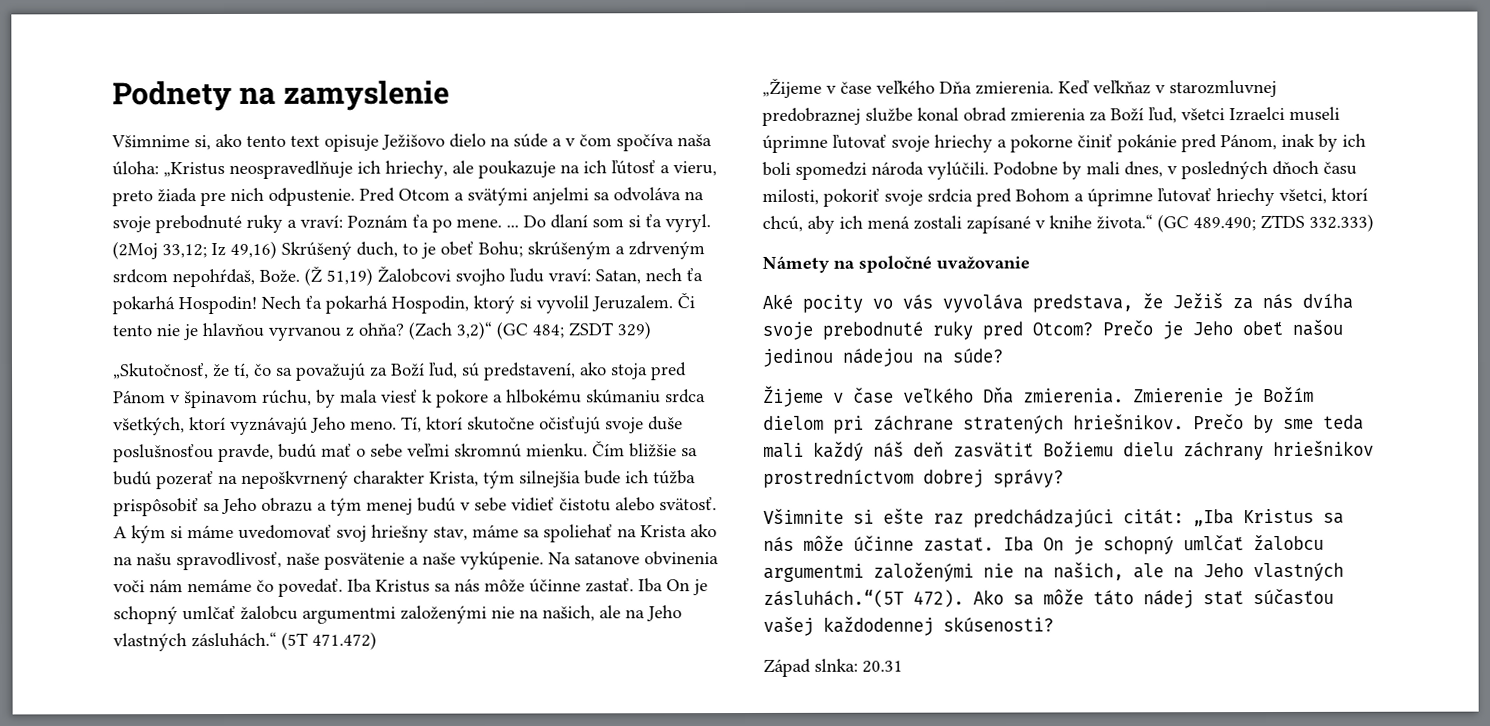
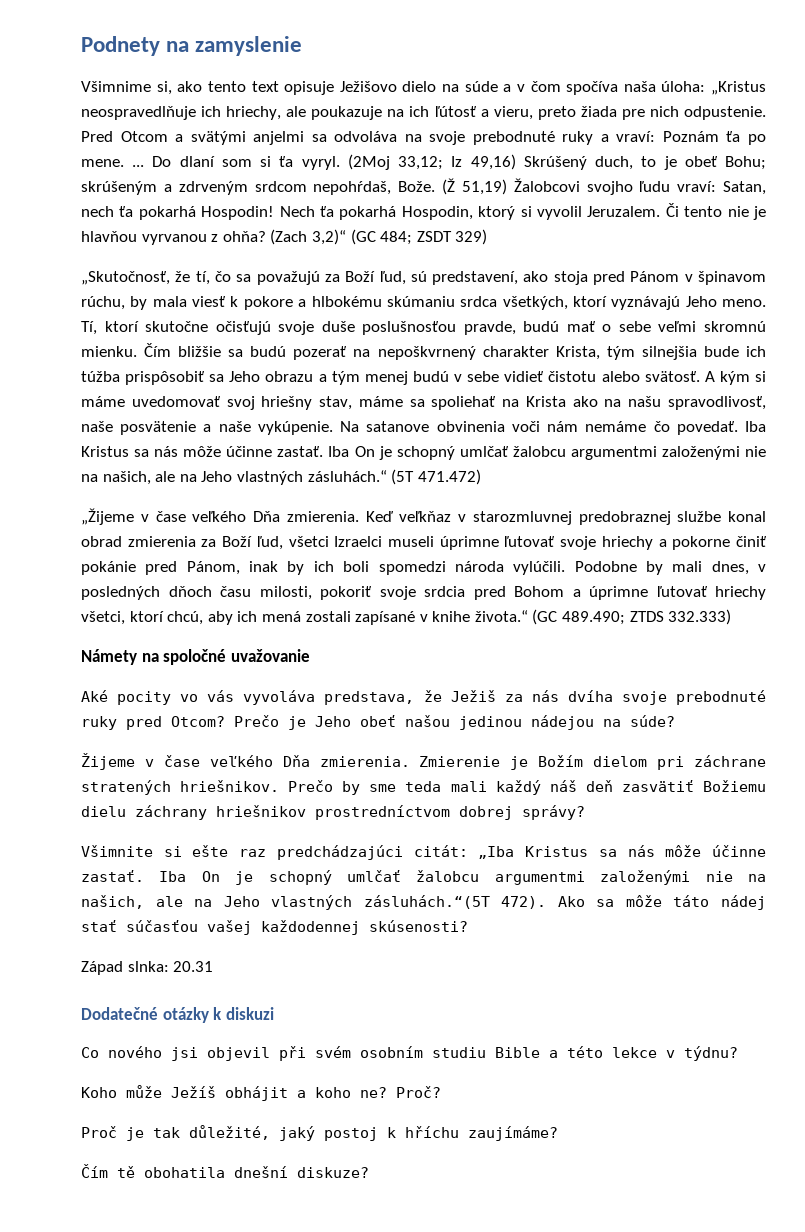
(903, 666) none -> [81,1007,274,1023] [81,1046,738,1061] [81,1085,441,1101] [81,1125,558,1141] [81,1164,369,1178] // Dodatečné otázky k diskuzi // Co nového jsi objevil při svém osobním studiu Bible a této lekce v týdnu? // Koho může Ježíš obhájit a koho ne? Proč? // Proč je tak důležité, jaký postoj k hříchu zaujímáme? // Čím tě obohatila dnešní diskuze?

